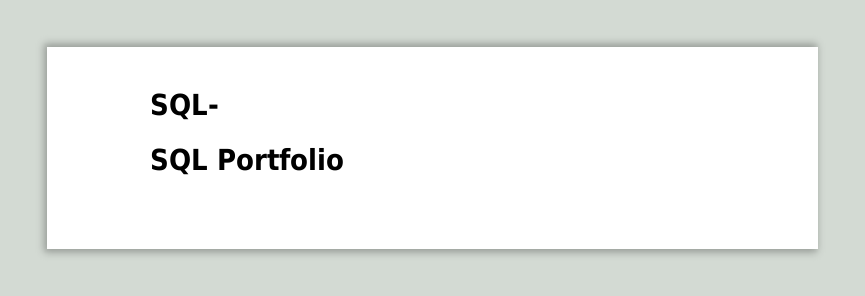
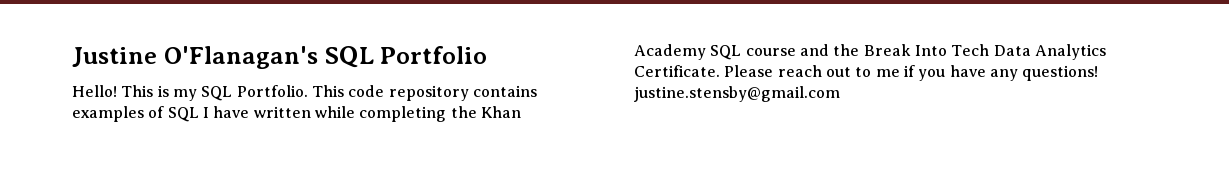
[150,93,219,120] SQL- // -> [72,46,318,69] Justine O'Flanagan's
(344, 159) none -> [72,85,537,101] [72,106,521,122] [634,44,1106,60] [634,65,1099,81] [634,86,840,102] // Hello! This is my SQL Portfolio. This code repository contains examples of SQL I have written while completing the Khan Academy SQL course and the Break Into Tech Data Analytics Certificate. Please reach out to me if you have any questions! justine.stensby@gmail.com

